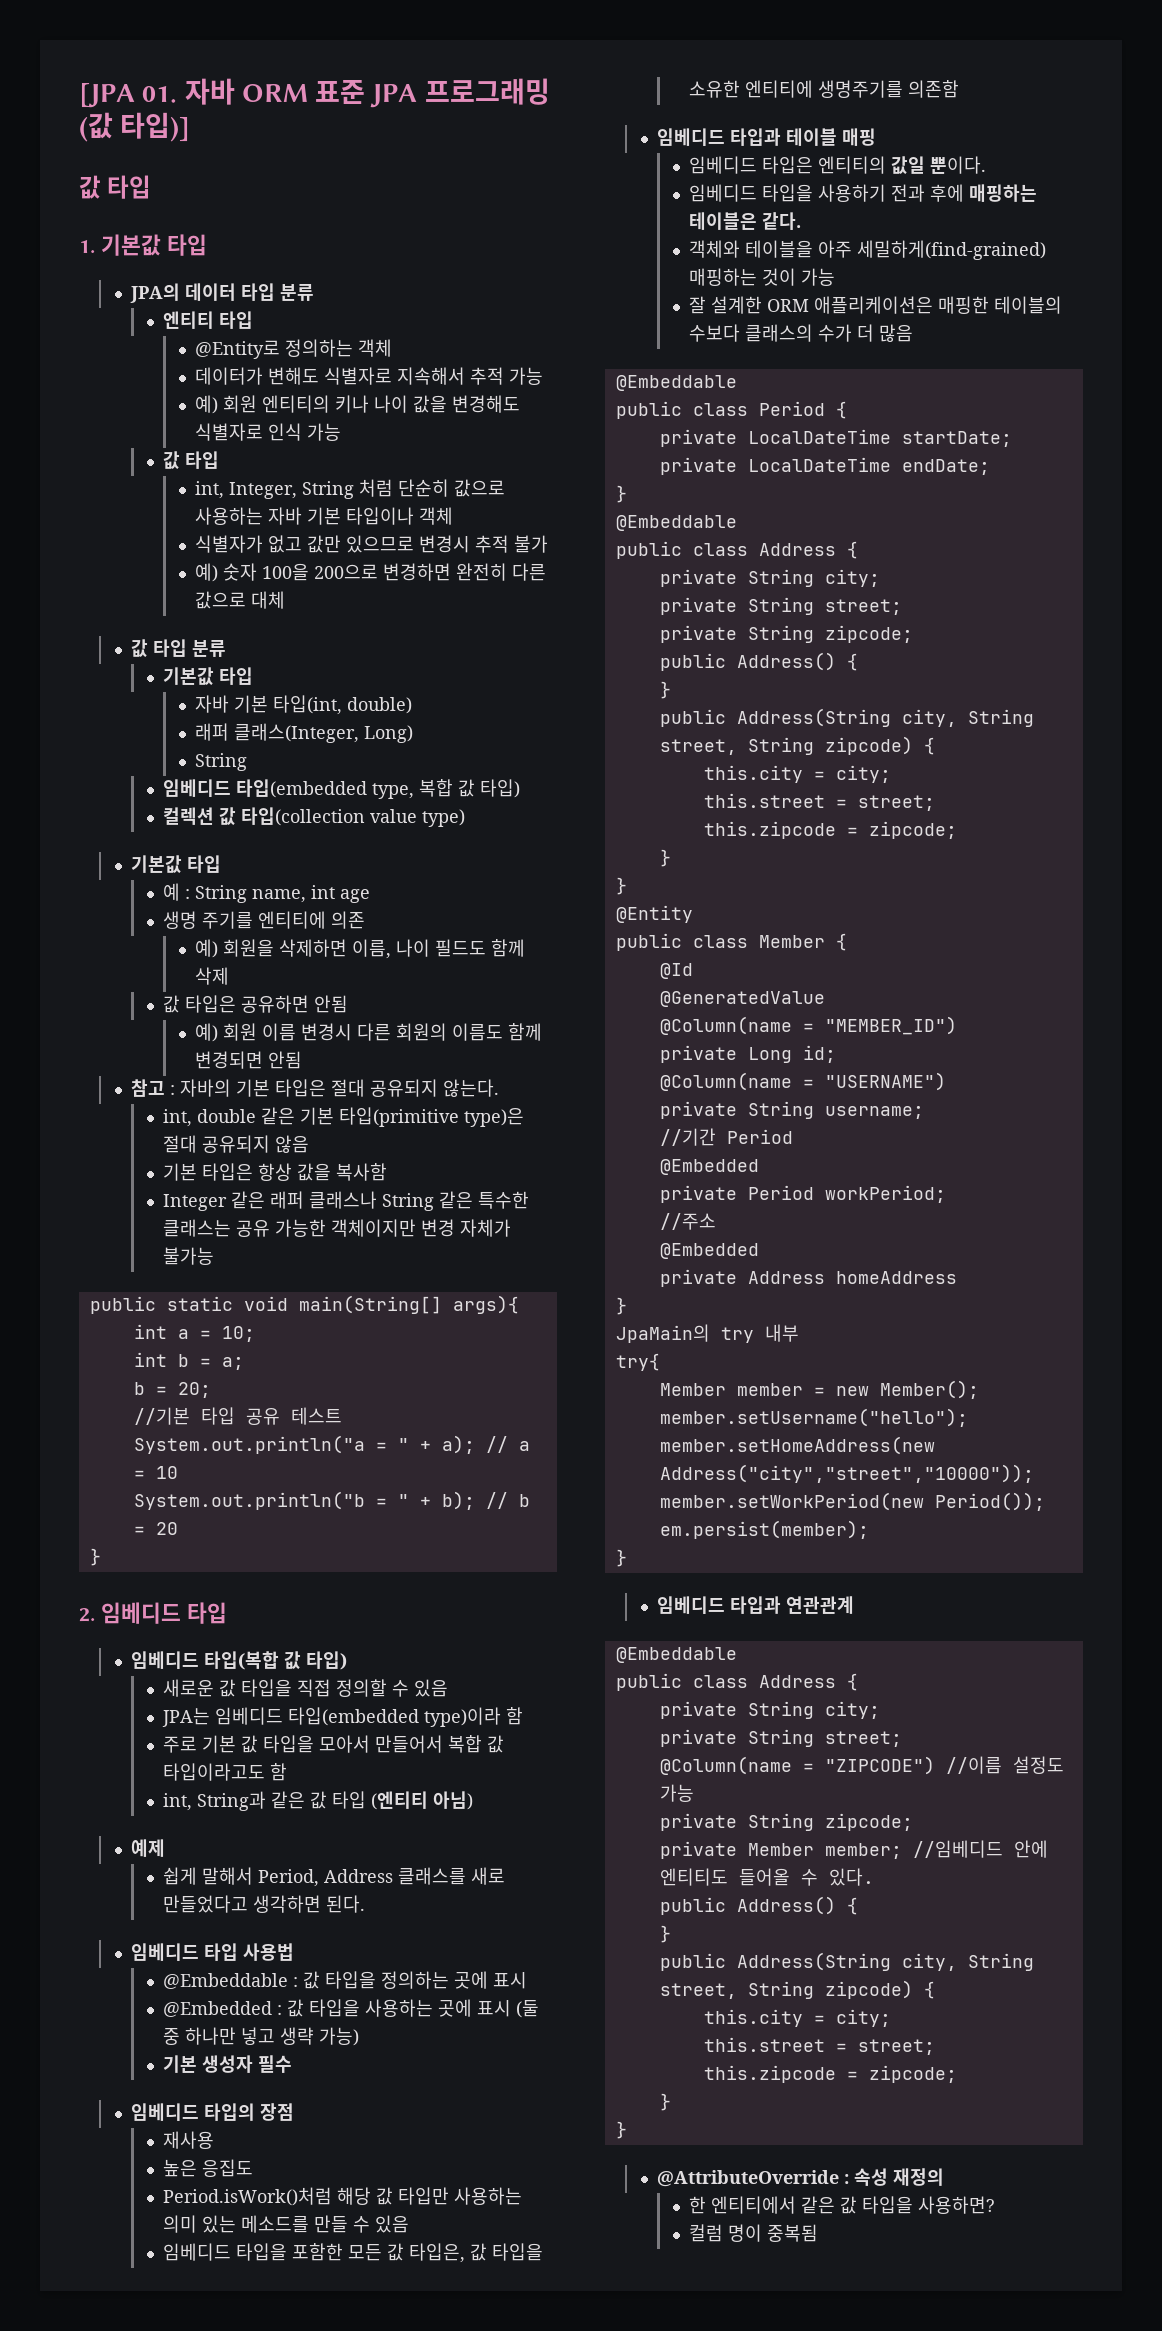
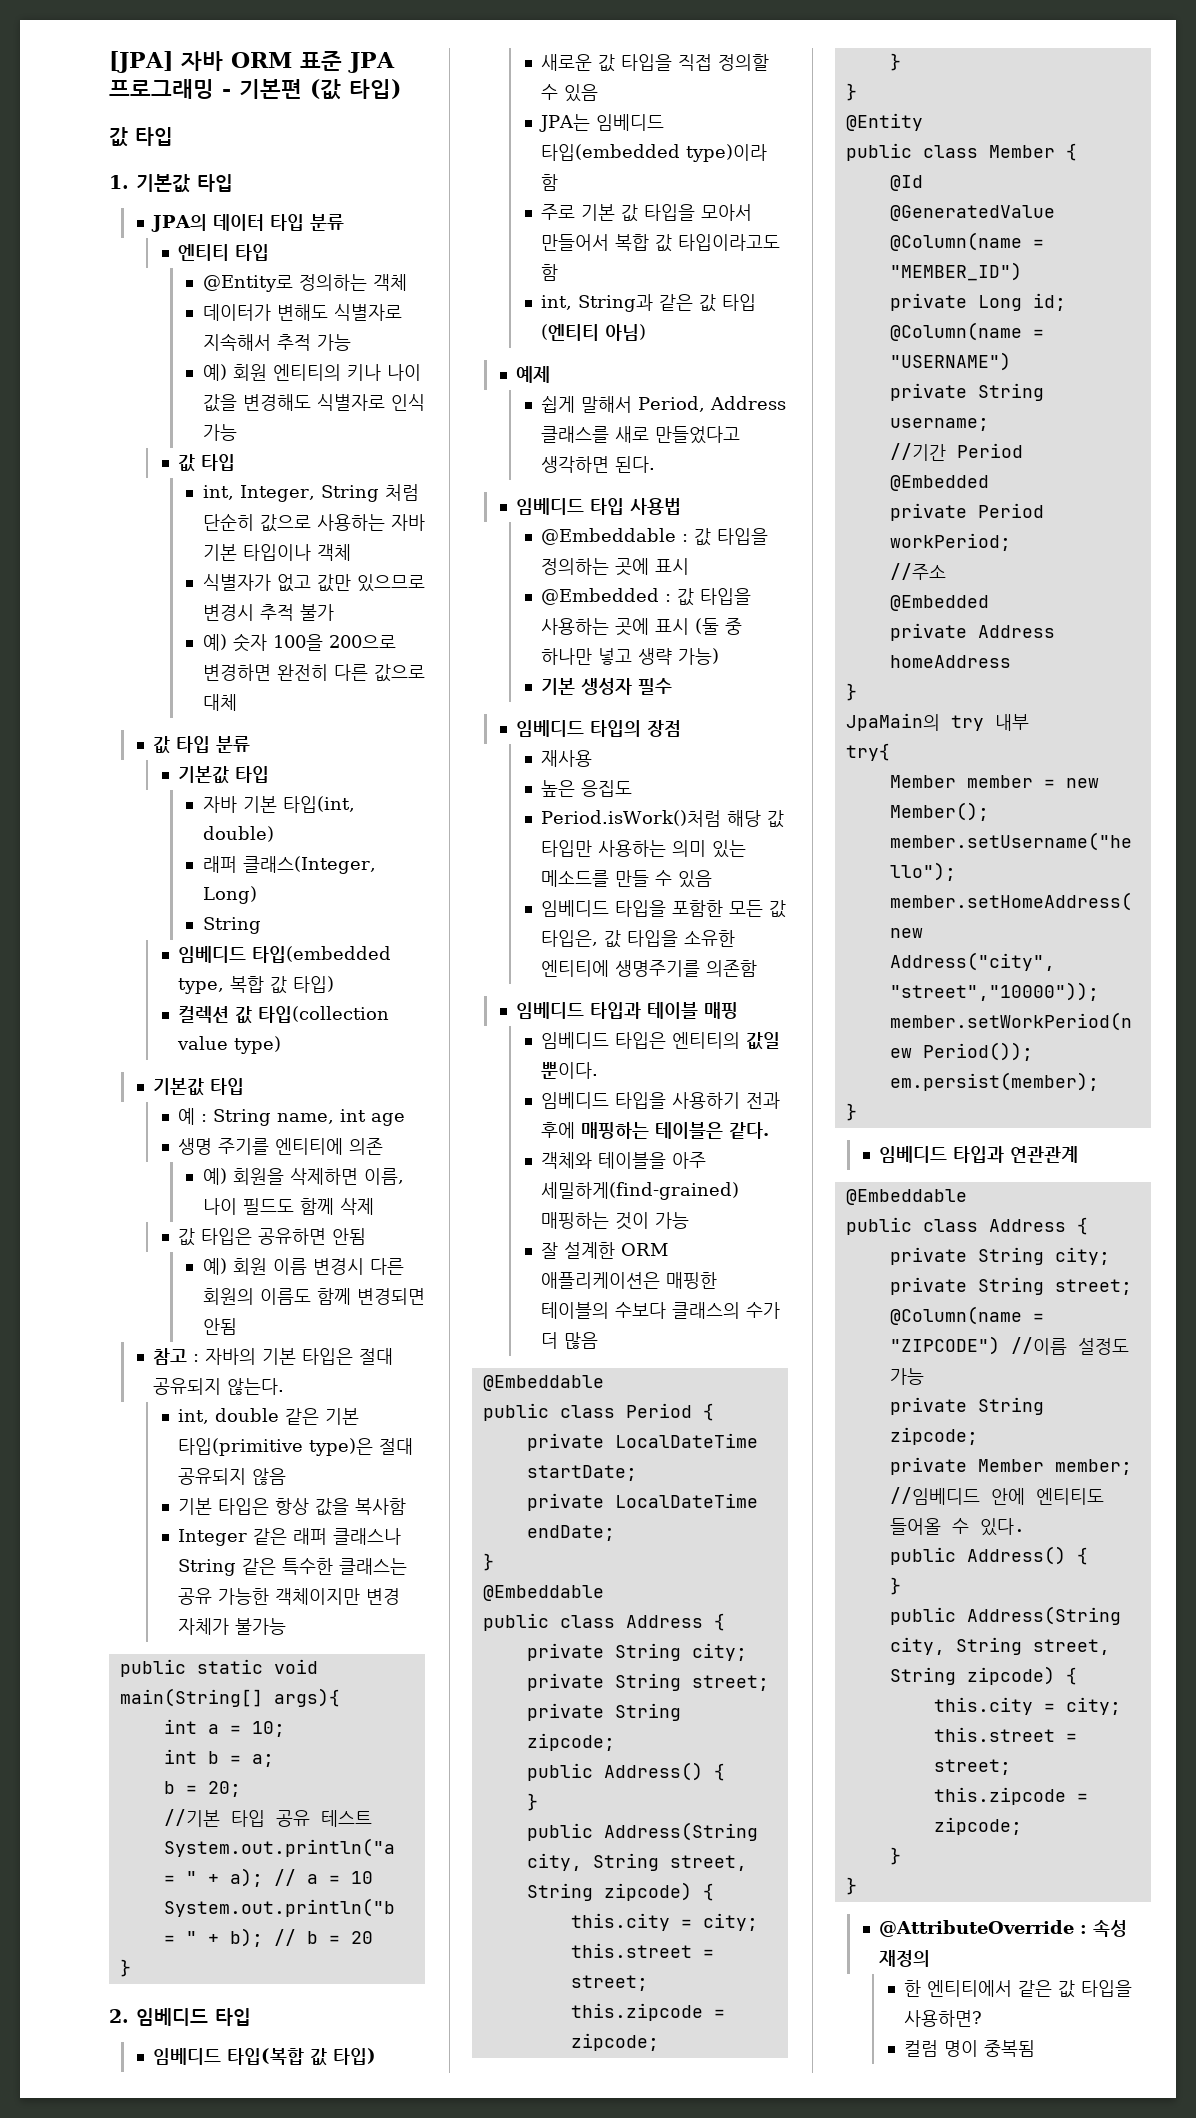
[79,83,178,108] [JPA 01. -> [109,51,173,73] [JPA]
[79,112,191,142] (값 타입)] -> [222,79,401,100] - 기본편 (값 타입)

